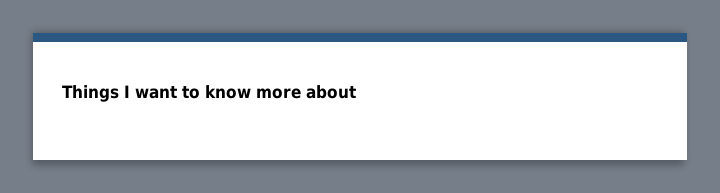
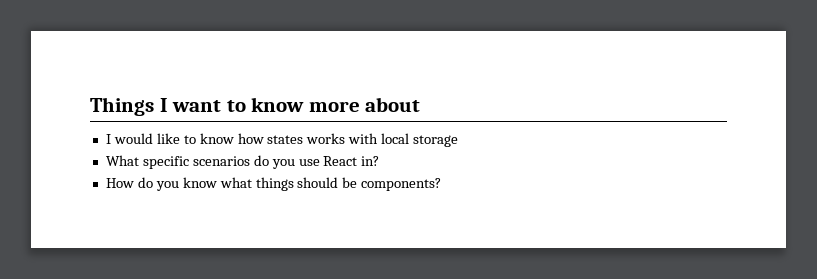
(356, 92) none -> [105,133,459,147] [105,155,380,169] [105,177,442,191] // I would like to know how states works with local storage // What specific scenarios do you use React in? // How do you know what things should be components?

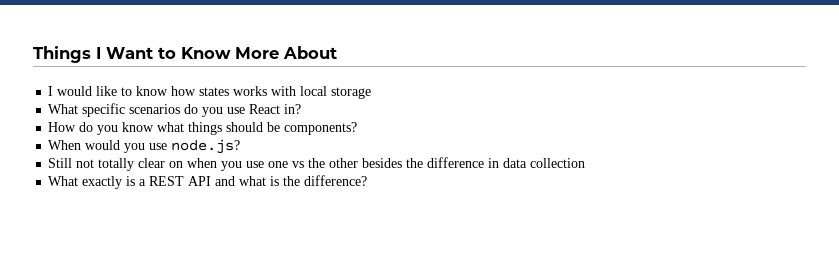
[172,97,421,112] want to know more about -> [106,46,337,59] Want to Know More About
(442, 184) none -> [48,139,241,154] [48,157,586,171] [48,175,368,189] // When would you use node.js? // Still not totally clear on when you use one vs the other besides the difference in data collection // What exactly is a REST API and what is the difference?

